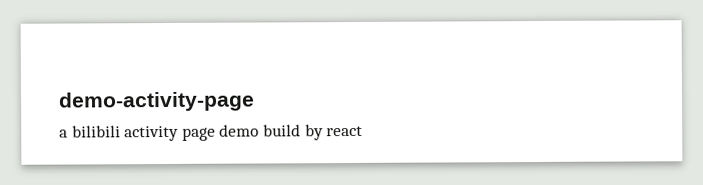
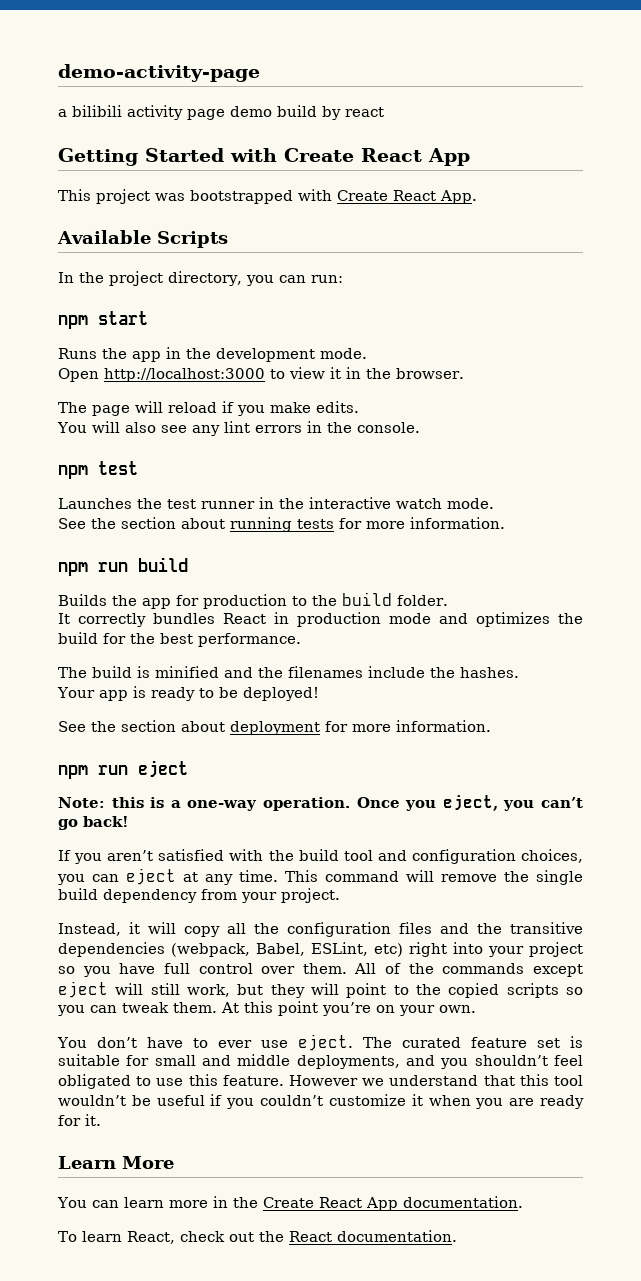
(364, 131) none -> [58,148,470,166] [58,189,477,204] [57,230,228,248] [58,271,343,286] [58,311,148,329] [58,347,367,362] [58,367,464,382] [58,401,359,416] [57,421,420,436] [58,461,138,479] [58,497,494,509] [58,517,505,532] [58,557,188,576] [58,592,448,609] [58,612,583,627] [58,632,301,647] [58,666,519,678] [57,686,319,701] [58,720,491,735] [58,760,188,779] [58,795,584,811] [58,816,129,830] [58,849,584,864] [57,868,583,885] [58,888,340,903] [58,922,583,937] [58,942,583,957] [58,963,583,977] [58,981,583,998] [57,1001,476,1016] [57,1034,583,1051] [58,1054,583,1069] [58,1074,583,1089] [58,1094,584,1109] [58,1114,101,1126] [58,1156,174,1169] [57,1196,523,1211] [58,1230,457,1244] // Getting Started with Create React App // This project was bootstrapped with Create React App. // Available Scripts // In the project directory, you can run: // npm start // Runs the app in the development mode. // Open http://localhost:3000 to view it in the browser. // The page will reload if you make edits. // You will also see any lint errors in the console. // npm test // Launches the test runner in the interactive watch mode. // See the section about running tests for more information. // npm run build // Builds the app for production to the build folder. // It correctly bundles React in production mode and optimizes the build for the best performance. // The build is minified and the filenames include the hashes. // Your app is ready to be deployed! // See the section about deployment for more information. // npm run eject // Note: this is a one-way operation. Once you eject, you can’t go back! // If you aren’t satisfied with the build tool and configuration choices, you can eject at any time. This command will remove the single build dependency from your project. // Instead, it will copy all the configuration files and the transitive dependencies (webpack, Babel, ESLint, etc) right into your project so you have full control over them. All of the commands except eject will still work, but they will point to the copied scripts so you can tweak them. At this point you’re on your own. // You don’t have to ever use eject. The curated feature set is suitable for small and middle deployments, and you shouldn’t feel obligated to use this feature. However we understand that this tool wouldn’t be useful if you couldn’t customize it when you are ready for it. // Learn More // You can learn more in the Create React App documentation. // To learn React, check out the React documentation.

